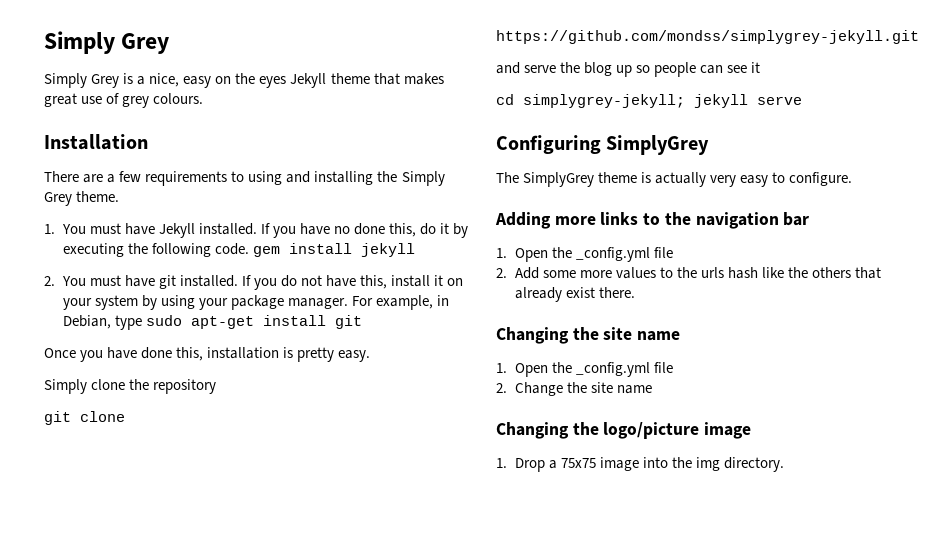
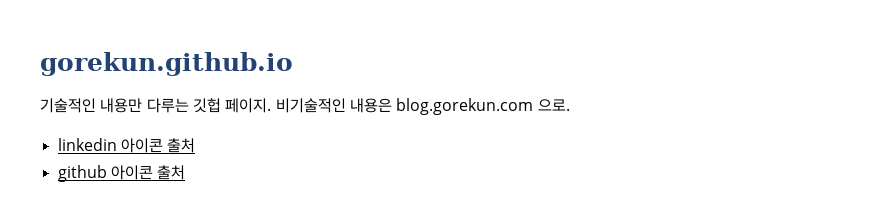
[44,31,170,54] [44,73,444,88] [44,93,204,108] [44,134,148,150] [44,171,445,186] [44,191,120,206] [44,223,469,238] [62,243,415,257] [44,275,464,290] [62,295,449,310] [62,315,362,330] [44,347,371,362] [44,379,217,394] [44,411,125,425] [496,30,919,44] [496,62,761,77] [496,94,802,108] [496,135,710,155] [496,172,853,187] [495,212,810,229] [496,247,673,262] [496,267,882,279] [514,287,635,302] [496,327,681,344] [496,362,673,377] [496,382,652,396] [496,422,752,439] [496,457,784,472] Simply Grey // Simply Grey is a nice, easy on the eyes Jekyll theme that makes great use of grey colours. // Installation // There are a few requirements to using and installing the Simply Grey theme. // 1. You must have Jekyll installed. If you have no done this, do it by executing the following code. gem install jekyll // 2. You must have git installed. If you do not have this, install it on your system by using your package manager. For example, in Debian, type sudo apt-get install git // Once you have done this, installation is pretty easy. // Simply clone the repository // git clone https://github.com/mondss/simplygrey-jekyll.git // and serve the blog up so people can see it // cd simplygrey-jekyll; jekyll serve // Configuring SimplyGrey // The SimplyGrey theme is actually very easy to configure. // Adding more links to the navigation bar // 1. Open the _config.yml file // 2. Add some more values to the urls hash like the others that already exist there. // Changing the site name // 1. Open the _config.yml file // 2. Change the site name // Changing the logo/picture image // 1. Drop a 75x75 image into the img directory. -> [40,52,293,76] [40,98,570,115] [57,138,196,153] [57,165,186,182] gorekun.github.io // 기술적인 내용만 다루는 깃헙 페이지. 비기술적인 내용은 blog.gorekun.com 으로. // linkedin 아이콘 출처 // github 아이콘 출처

